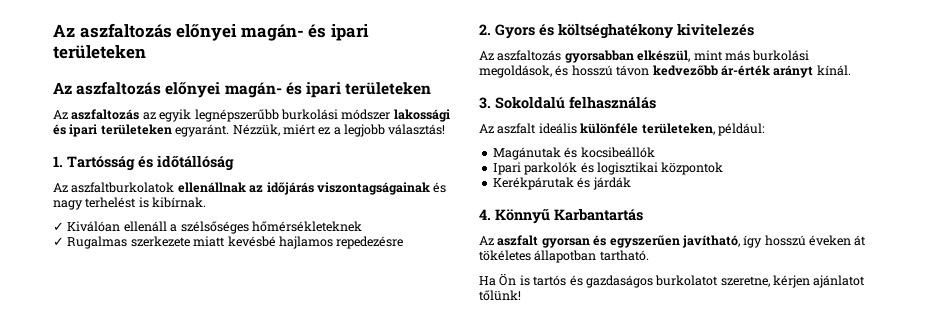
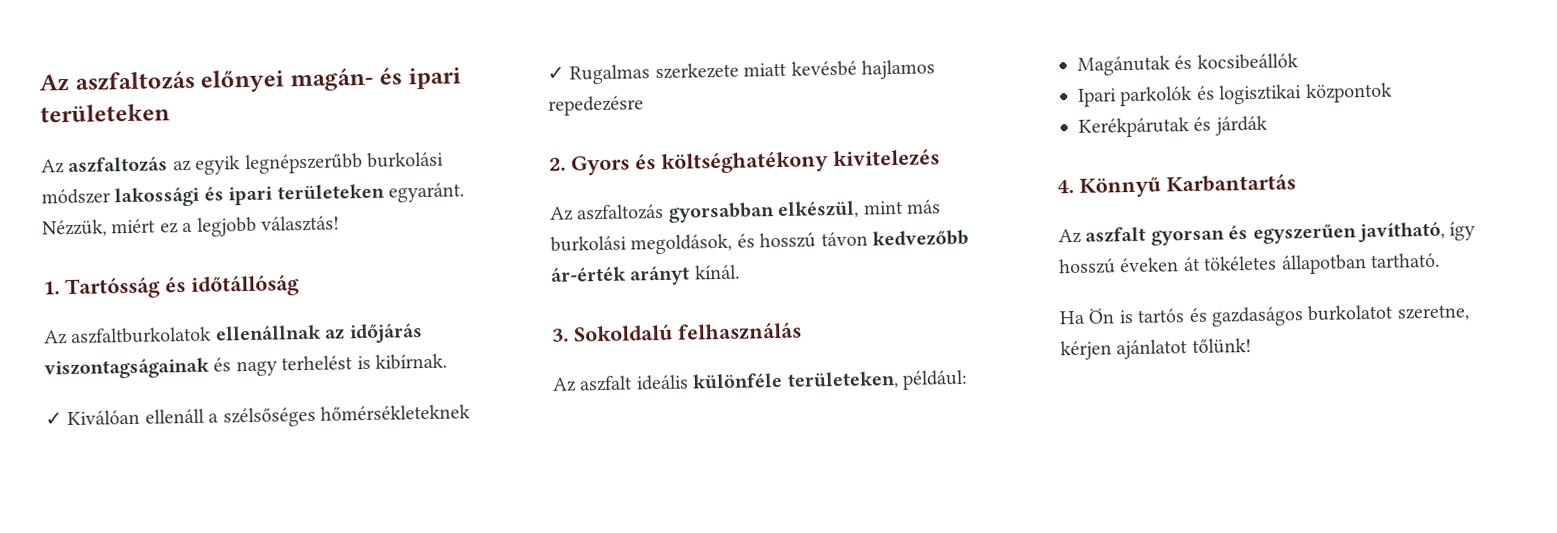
[53,23,369,41] [53,45,146,59] [53,82,432,98] Az aszfaltozás előnyei magán- és ipari területeken // Az aszfaltozás előnyei magán- és ipari területeken -> [39,67,462,93] [40,103,170,123] Az aszfaltozás előnyei magán- és ipari területeken

